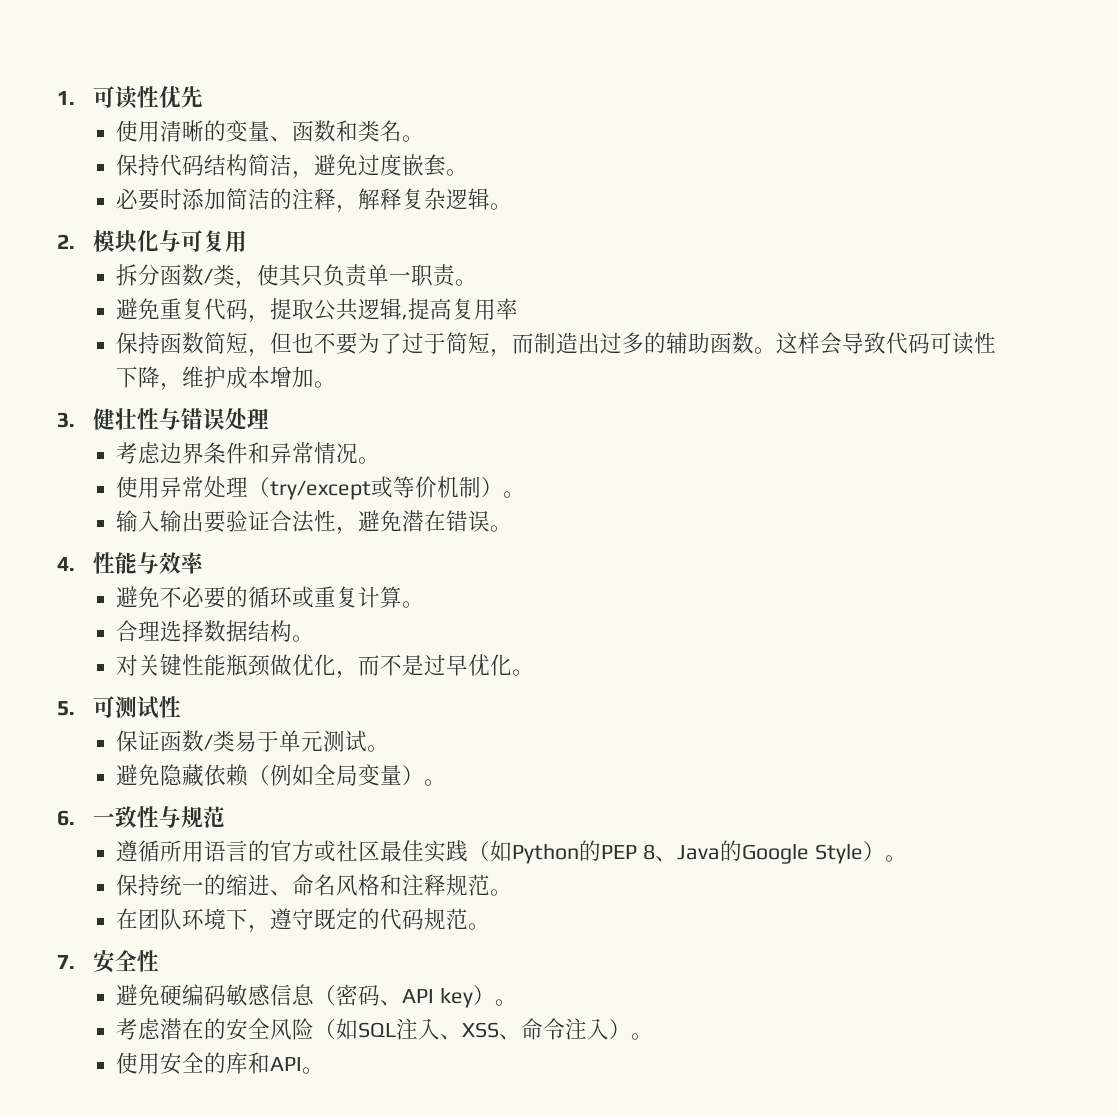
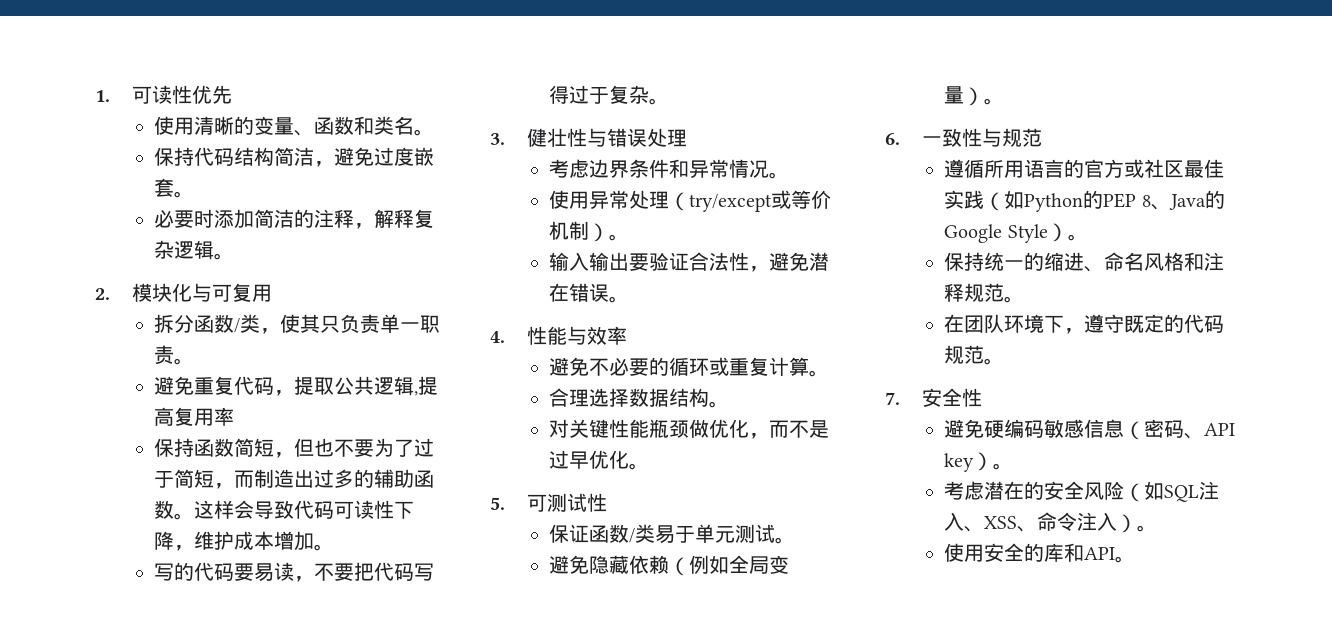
(337, 384) none -> [154,562,435,582] [549,85,670,105] // 写的代码要易读，不要把代码写得过于复杂。

